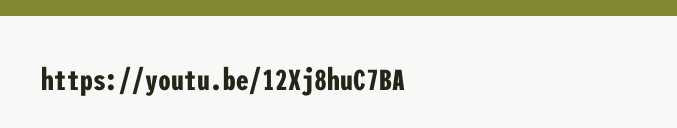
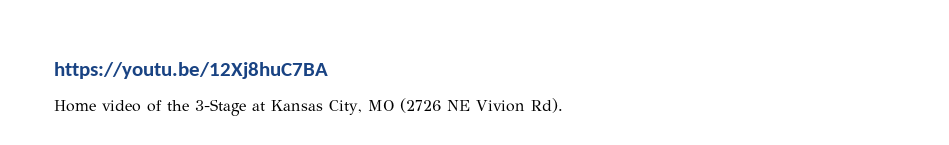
(405, 81) none -> [54,98,563,116] // Home video of the 3-Stage at Kansas City, MO (2726 NE Vivion Rd).

